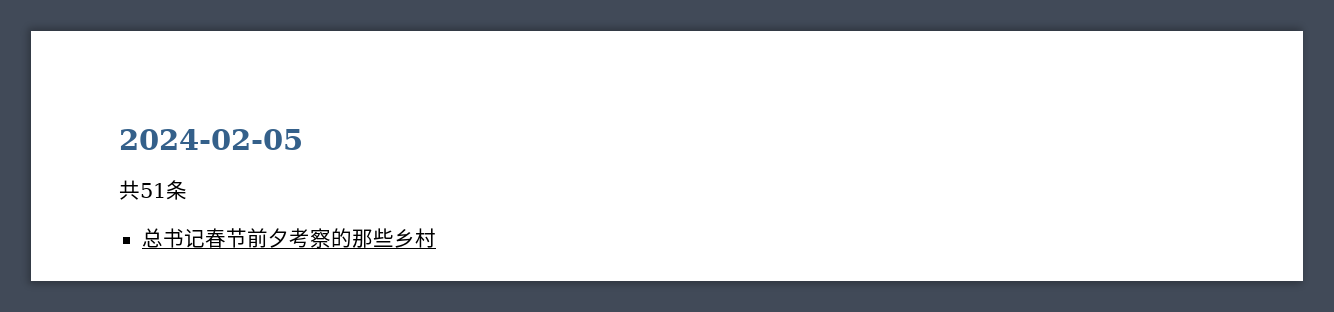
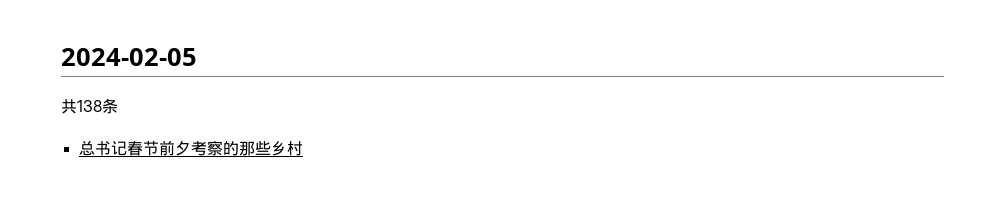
[140,183,166,198] 51 -> [77,100,102,112] 138

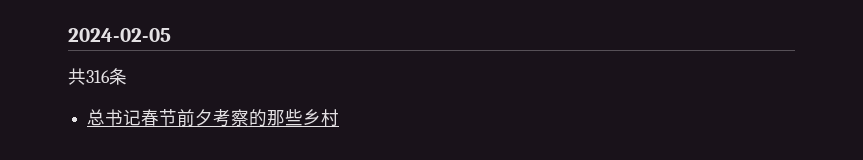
[77,100,102,112] 138 -> [86,70,110,83] 316

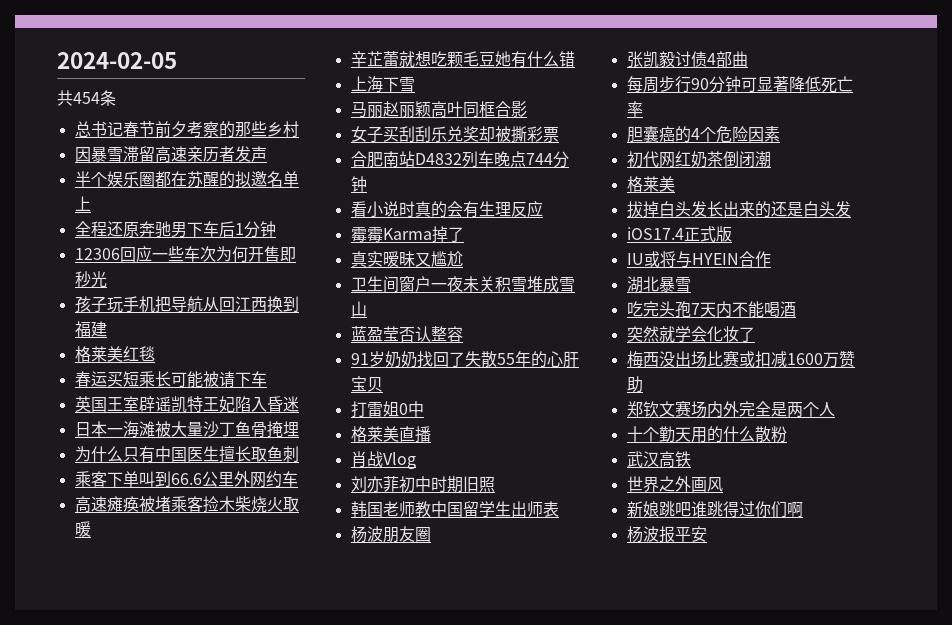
[86,70,110,83] 316 -> [73,92,100,104] 454
(340, 117) none -> [74,146,267,163] [74,171,299,188] [74,196,91,211] [74,221,276,238] [74,245,296,262] [74,271,107,288] [74,296,299,313] [74,321,107,337] [74,346,155,362] [74,371,267,388] [74,396,299,413] [74,421,299,438] [74,446,299,463] [74,471,298,488] [74,496,299,513] [74,521,91,537] [350,51,575,68] [350,76,415,92] [350,101,527,118] [350,126,559,143] [350,151,569,168] [350,176,367,192] [350,200,543,218] [350,226,464,243] [350,251,463,267] [350,276,575,293] [350,301,367,317] [350,326,463,342] [350,351,579,368] [350,376,383,392] [350,401,424,417] [350,426,431,443] [350,451,416,469] [350,476,495,493] [350,501,559,518] [350,526,431,543] [626,51,748,68] [626,76,853,93] [626,101,643,117] [626,126,780,143] [626,151,771,168] [626,176,675,192] [626,201,851,218] [626,226,732,242] [626,251,771,268] [626,276,691,293] [626,301,796,318] [626,326,755,342] [626,350,855,368] [626,376,643,393] [626,400,835,418] [626,426,787,443] [626,451,691,468] [626,476,723,492] [626,501,803,518] [626,526,707,543] // 因暴雪滞留高速亲历者发声 // 半个娱乐圈都在苏醒的拟邀名单上 // 全程还原奔驰男下车后1分钟 // 12306回应一些车次为何开售即秒光 // 孩子玩手机把导航从回江西换到福建 // 格莱美红毯 // 春运买短乘长可能被请下车 // 英国王室辟谣凯特王妃陷入昏迷 // 日本一海滩被大量沙丁鱼骨掩埋 // 为什么只有中国医生擅长取鱼刺 // 乘客下单叫到66.6公里外网约车 // 高速瘫痪被堵乘客捡木柴烧火取暖 // 辛芷蕾就想吃颗毛豆她有什么错 // 上海下雪 // 马丽赵丽颖高叶同框合影 // 女子买刮刮乐兑奖却被撕彩票 // 合肥南站D4832列车晚点744分钟 // 看小说时真的会有生理反应 // 霉霉Karma掉了 // 真实暧昧又尴尬 // 卫生间窗户一夜未关积雪堆成雪山 // 蓝盈莹否认整容 // 91岁奶奶找回了失散55年的心肝宝贝 // 打雷姐0中 // 格莱美直播 // 肖战Vlog // 刘亦菲初中时期旧照 // 韩国老师教中国留学生出师表 // 杨波朋友圈 // 张凯毅讨债4部曲 // 每周步行90分钟可显著降低死亡率 // 胆囊癌的4个危险因素 // 初代网红奶茶倒闭潮 // 格莱美 // 拔掉白头发长出来的还是白头发 // iOS17.4正式版 // IU或将与HYEIN合作 // 湖北暴雪 // 吃完头孢7天内不能喝酒 // 突然就学会化妆了 // 梅西没出场比赛或扣减1600万赞助 // 郑钦文赛场内外完全是两个人 // 十个勤天用的什么散粉 // 武汉高铁 // 世界之外画风 // 新娘跳吧谁跳得过你们啊 // 杨波报平安

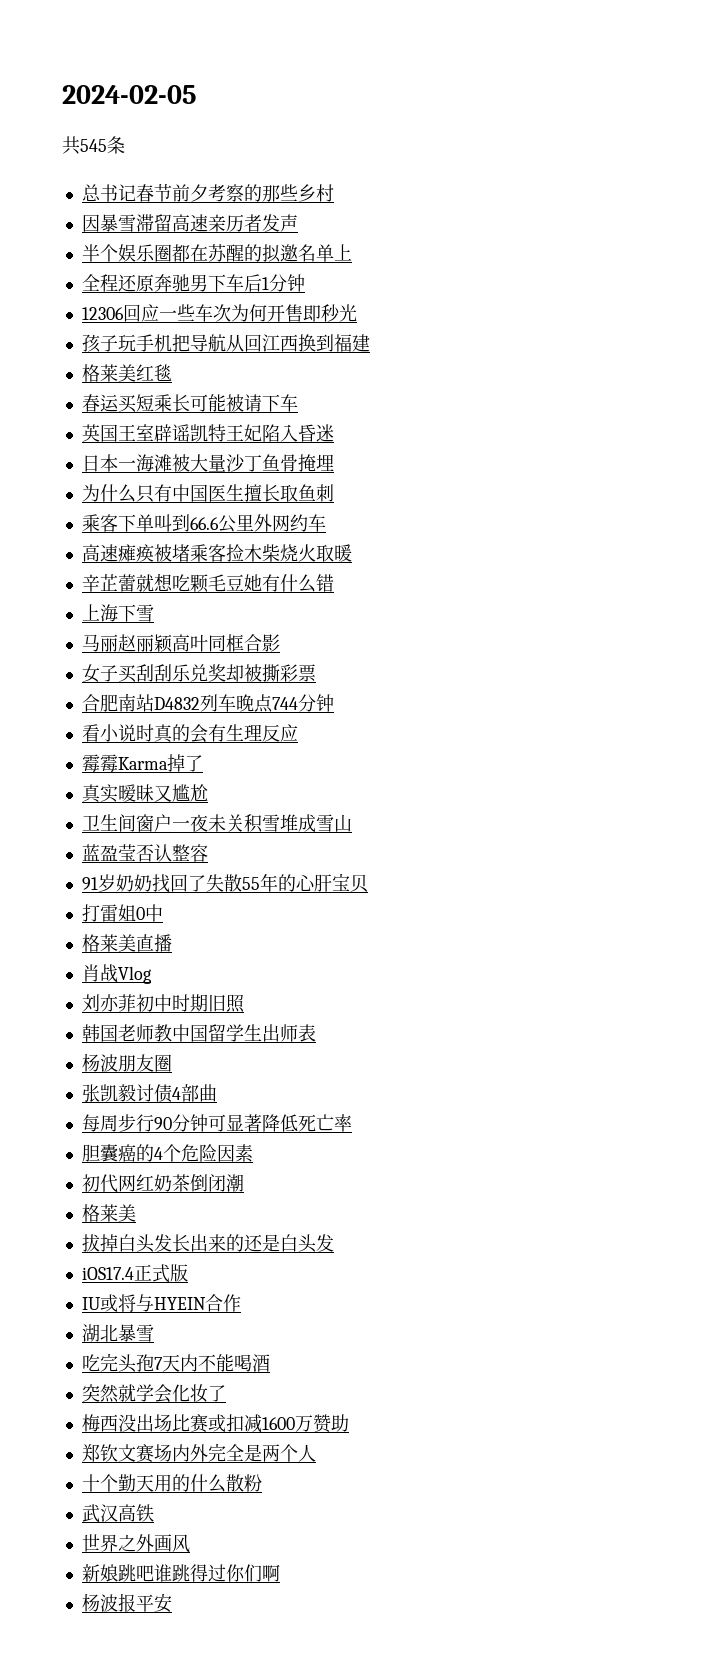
[73,92,100,104] 454 -> [80,139,107,152] 545

